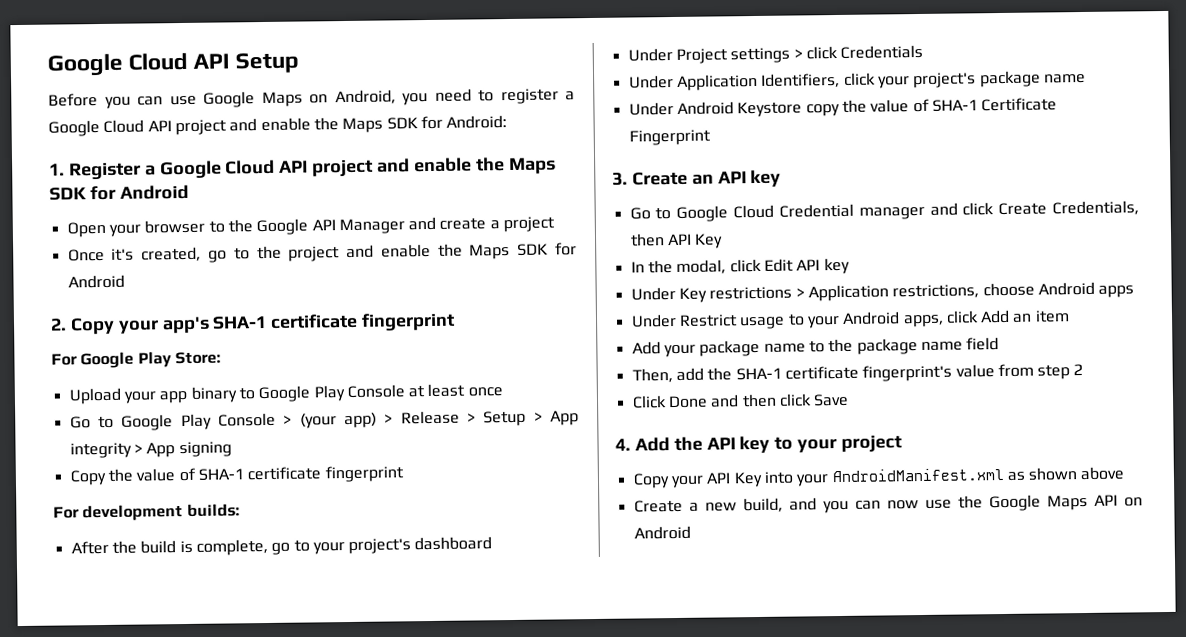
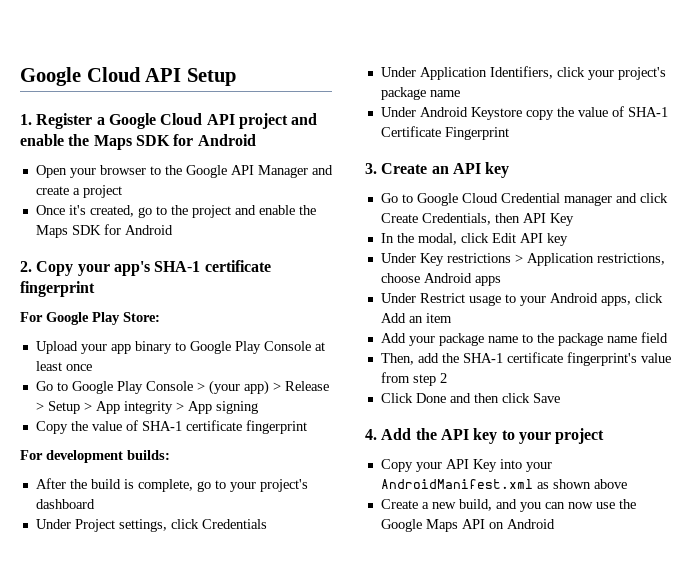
[48,88,575,109] [48,115,508,137] // Before you can use Google Maps on Android, you need to register a Google Cloud API project and enable the Maps SDK for Android: -> (236, 77) none
[730,47,803,64] settings > -> [118,519,167,532] settings,

